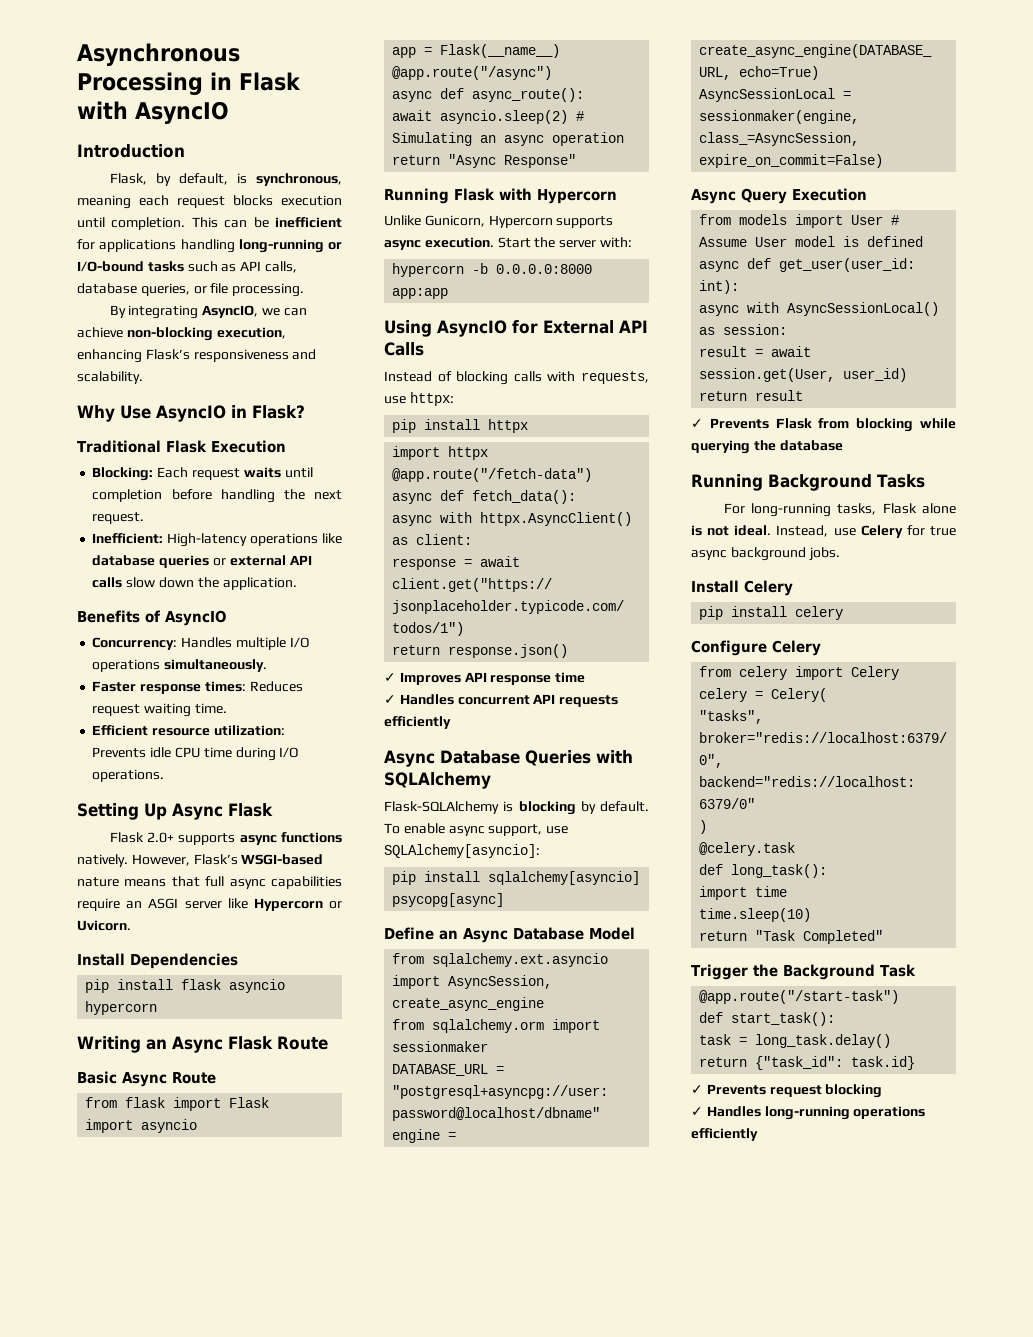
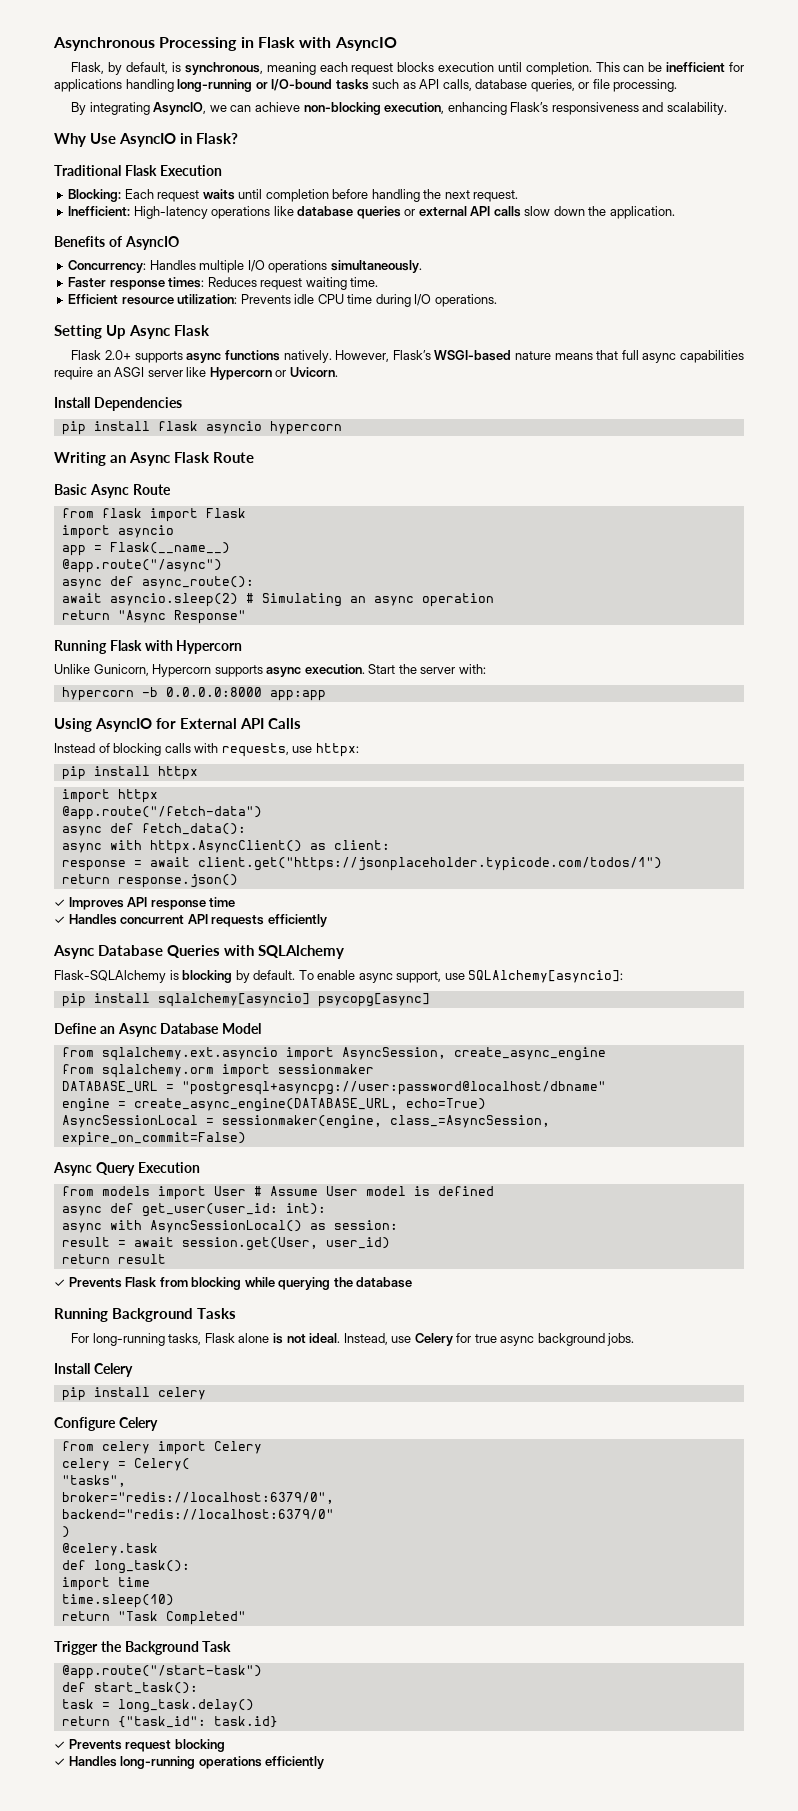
[77,144,185,158] // Introduction -> (397, 44) none

